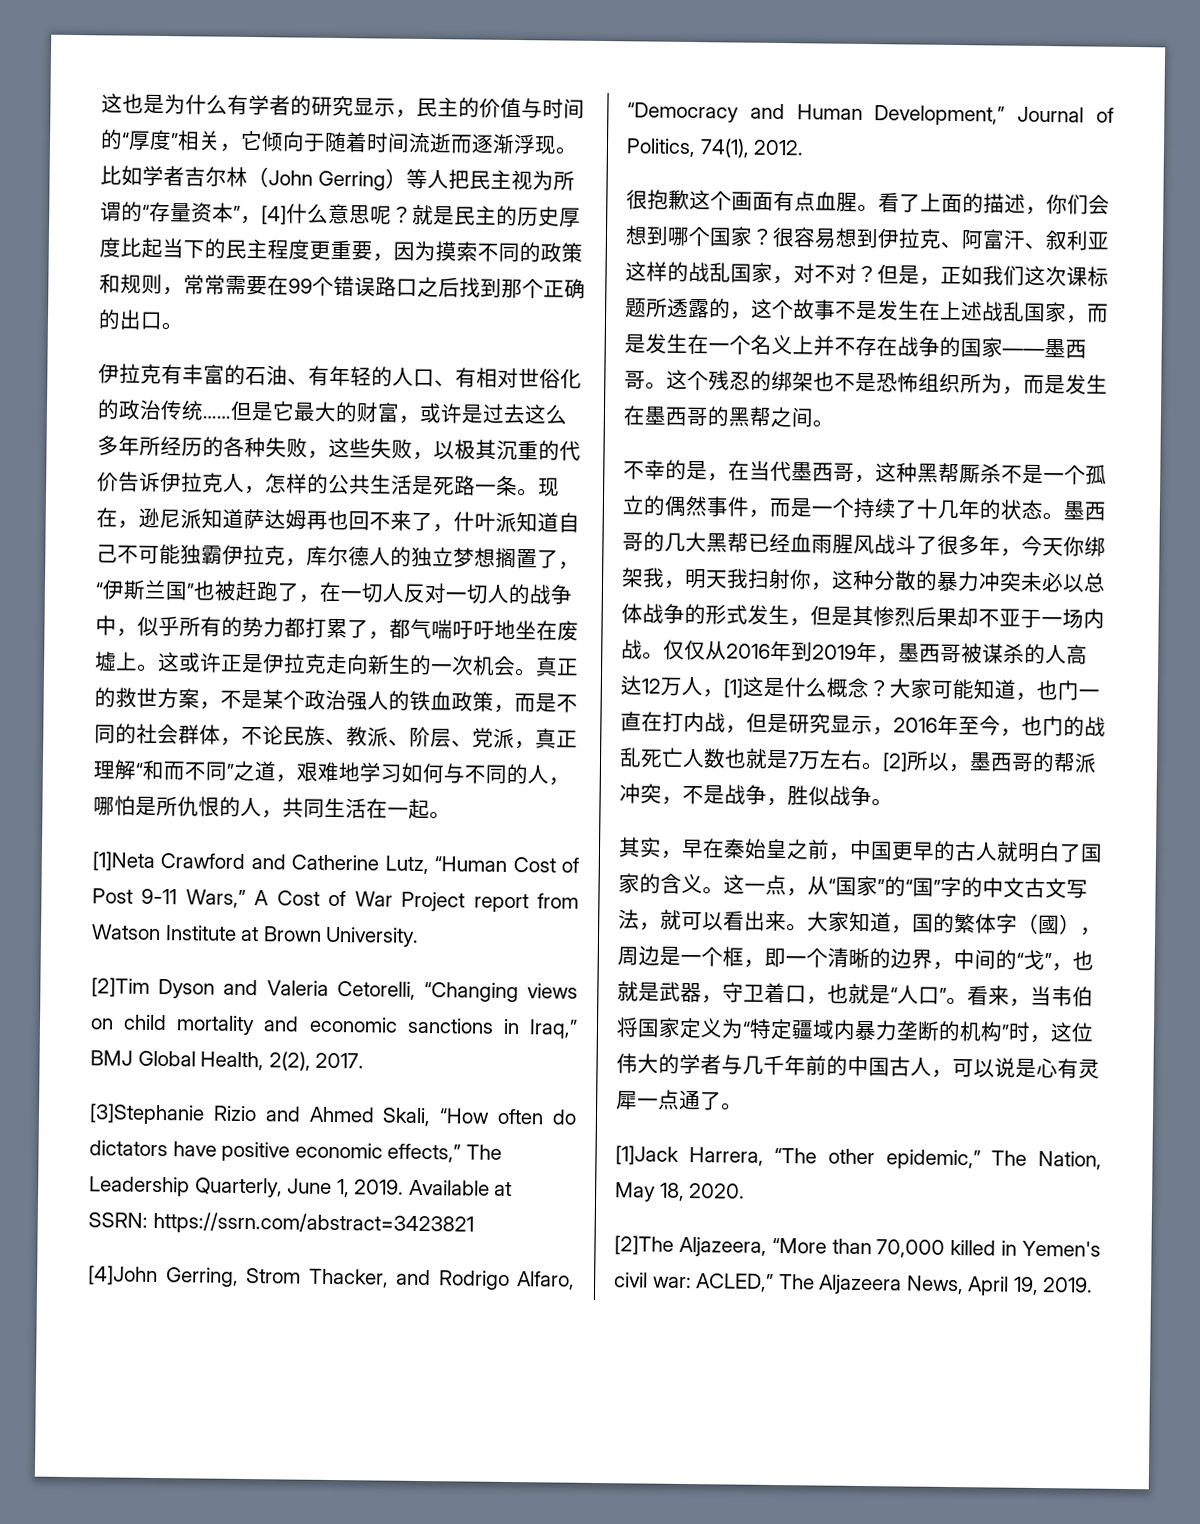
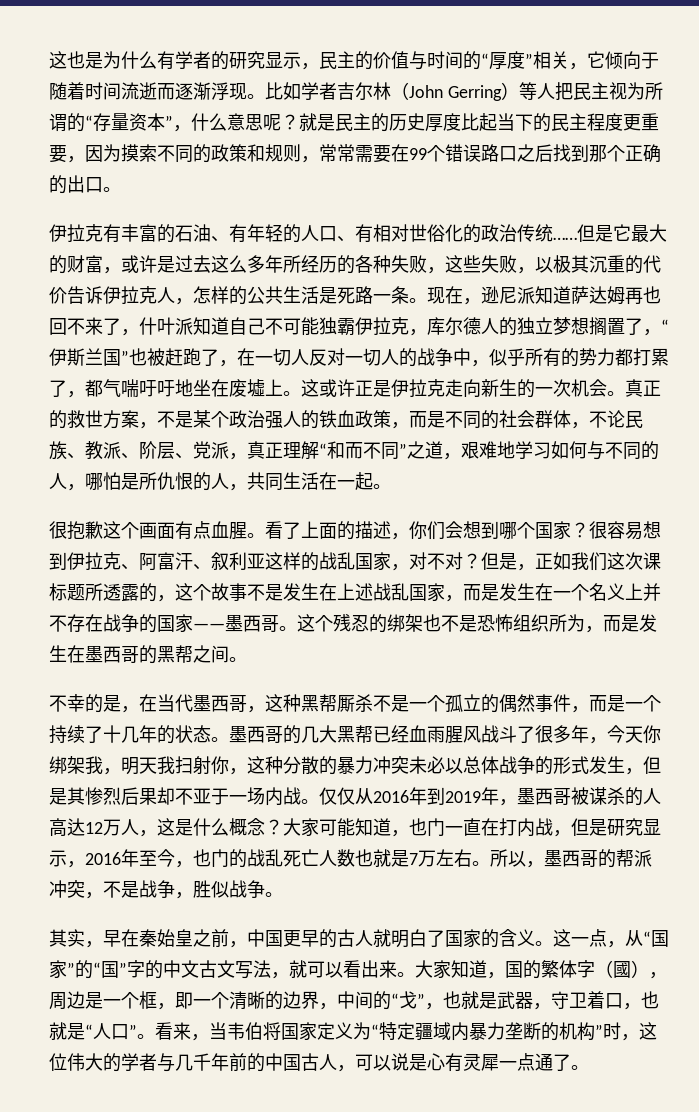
[261,205,287,225] [4] -> (191, 128) none
[92,851,579,875] [92,888,579,913] [91,924,420,947] [91,977,578,1003] [90,1014,578,1039] [90,1050,365,1071] [89,1103,577,1127] [89,1140,502,1163] [89,1176,513,1198] [88,1211,474,1236] [88,1265,575,1291] [627,102,1114,126] [626,138,805,158] // [1]Neta Crawford and Catherine Lutz, “Human Cost of Post 9-11 Wars,” A Cost of War Project report from Watson Institute at Brown University. // [2]Tim Dyson and Valeria Cetorelli, “Changing views on child mortality and economic sanctions in Iraq,” BMJ Global Health, 2(2), 2017. // [3]Stephanie Rizio and Ahmed Skali, “How often do dictators have positive economic effects,” The Leadership Quarterly, June 1, 2019. Available at SSRN: https://ssrn.com/abstract=3423821 // [4]John Gerring, Strom Thacker, and Rodrigo Alfaro, “Democracy and Human Development,” Journal of Politics, 74(1), 2012. -> (391, 486) none
[723,678,743,698] [1] -> (157, 833) none
[882,752,908,772] [2] -> (490, 863) none
[615,1145,1102,1170] [615,1182,746,1202] [614,1235,1101,1258] [614,1272,1094,1296] // [1]Jack Harrera, “The other epidemic,” The Nation, May 18, 2020. // [2]The Aljazeera, “More than 70,000 killed in Yemen's civil war: ACLED,” The Aljazeera News, April 19, 2019. -> (589, 1067) none

